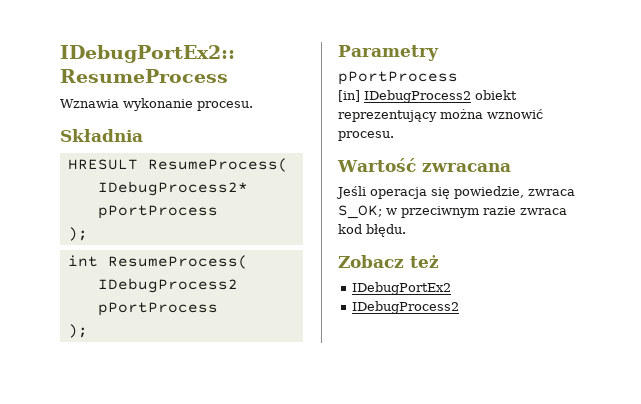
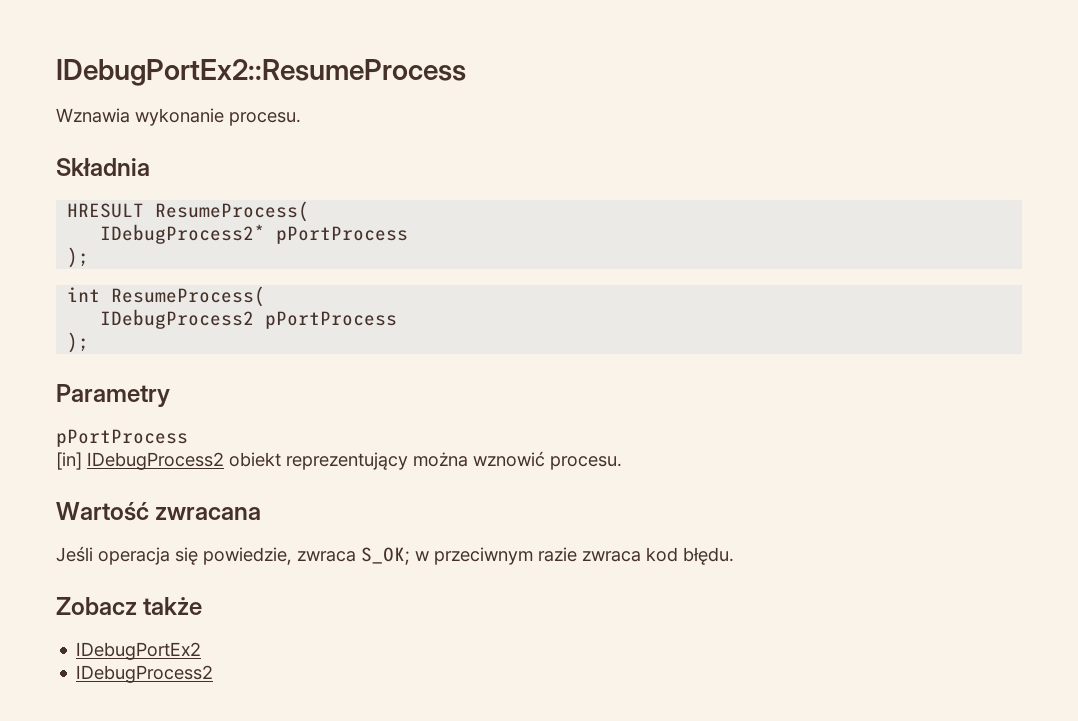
[410,255,439,268] też -> [143,597,203,615] także

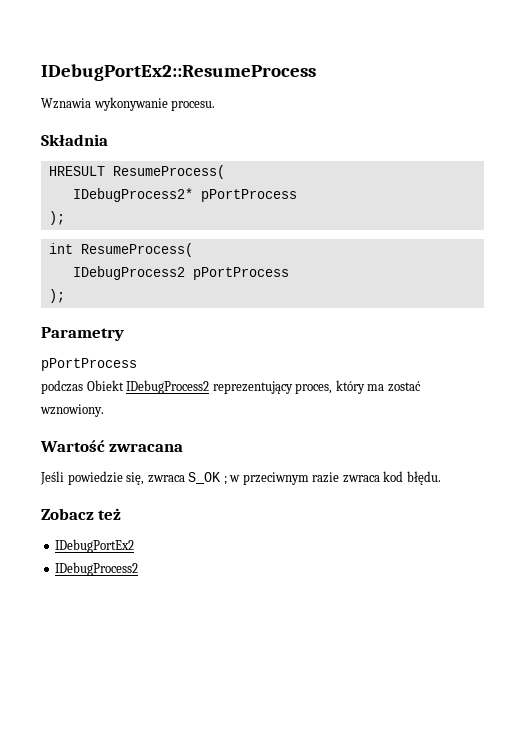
[135,108,224,126] wykonanie -> [93,97,168,111] wykonywanie
[56,451,622,470] [56,502,262,521] [56,546,410,565] [in] IDebugProcess2 obiekt reprezentujący można wznowić procesu. // Wartość zwracana // Jeśli operacja się powiedzie, zwraca S_OK; -> [41,380,421,394] [40,404,104,417] [40,440,184,452] [40,471,227,485] podczas Obiekt IDebugProcess2 reprezentujący proces, który ma zostać wznowiony. // Wartość zwracana // Jeśli powiedzie się, zwraca S_OK ;
[143,597,203,615] także -> [98,508,122,520] też

